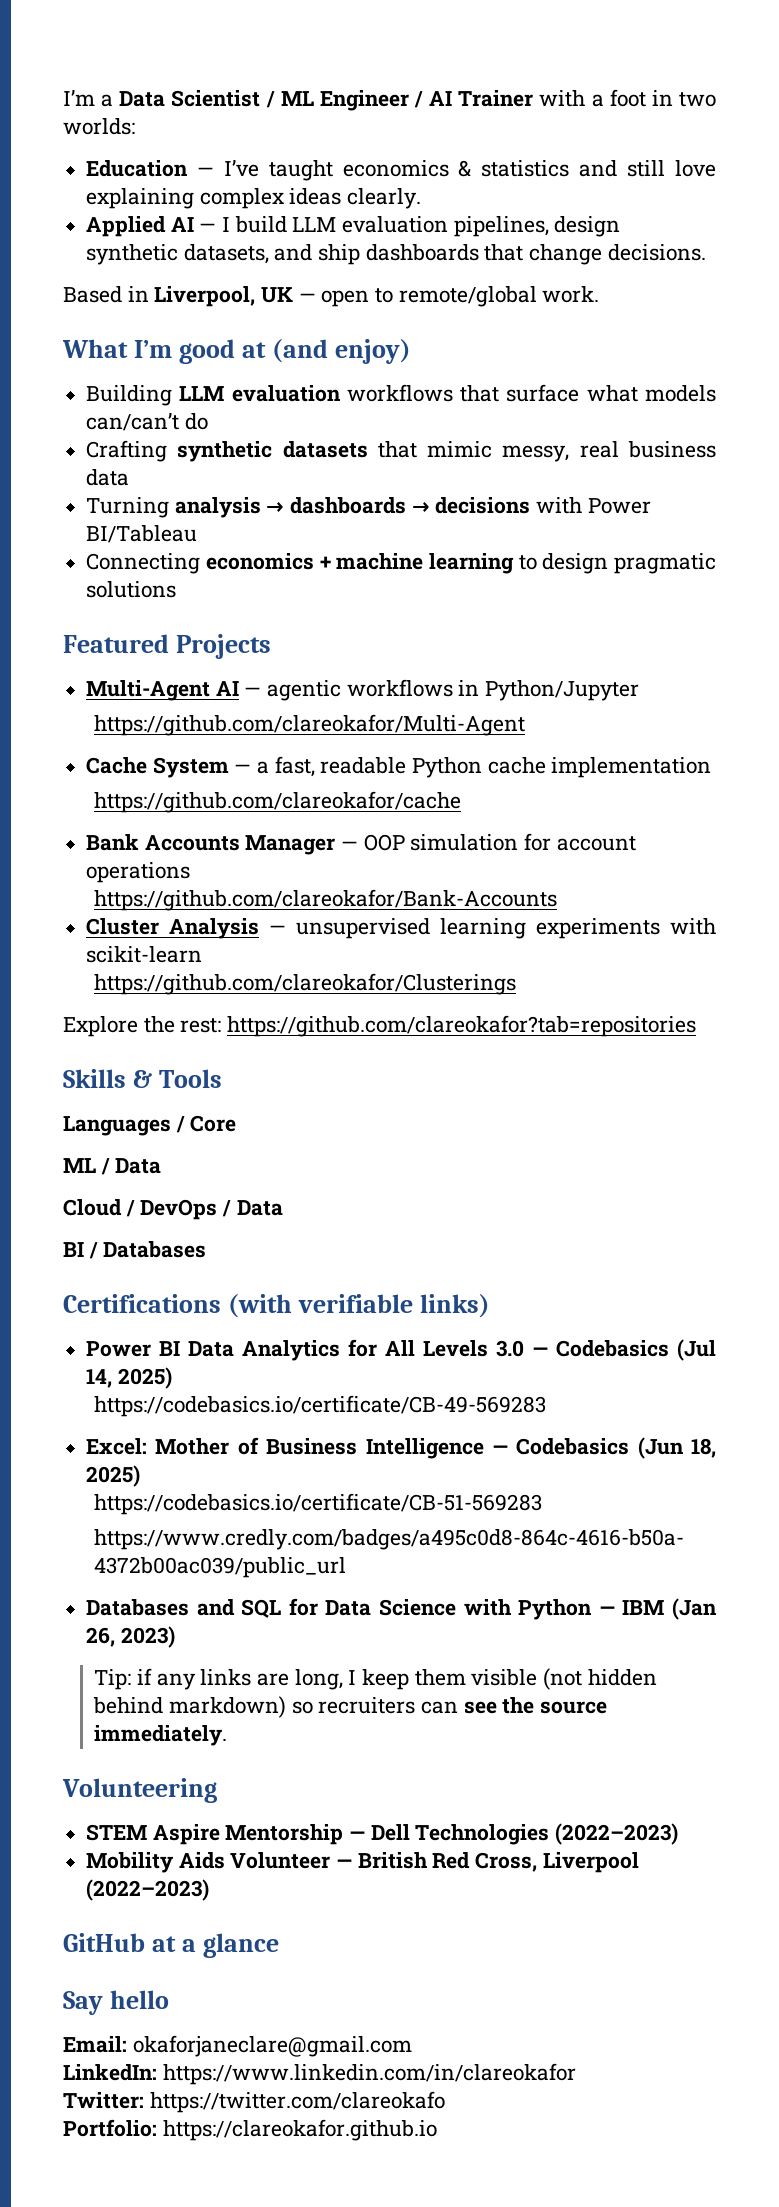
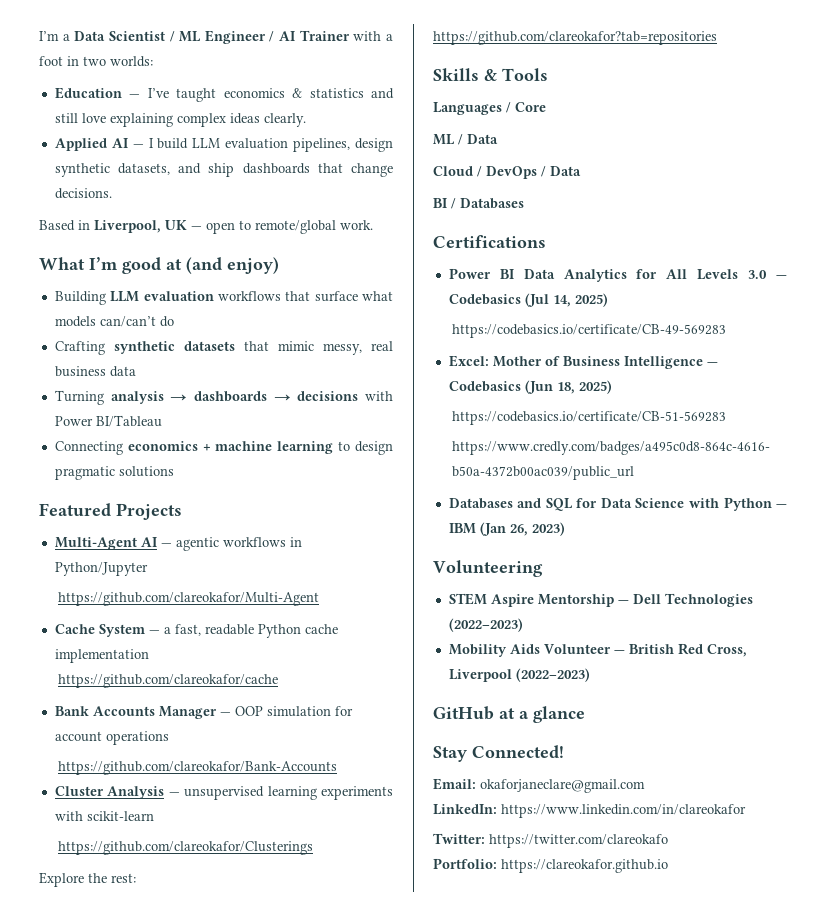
[228,1294,491,1318] (with verifiable links) -> (546, 241) none
[94,1668,657,1690] [93,1696,607,1718] [94,1725,228,1746] // Tip: if any links are long, I keep them visible (not hidden behind markdown) so recruiters can see the source immediately. -> (565, 529) none
[63,1990,170,2015] Say hello -> [433,745,564,762] Stay Connected!

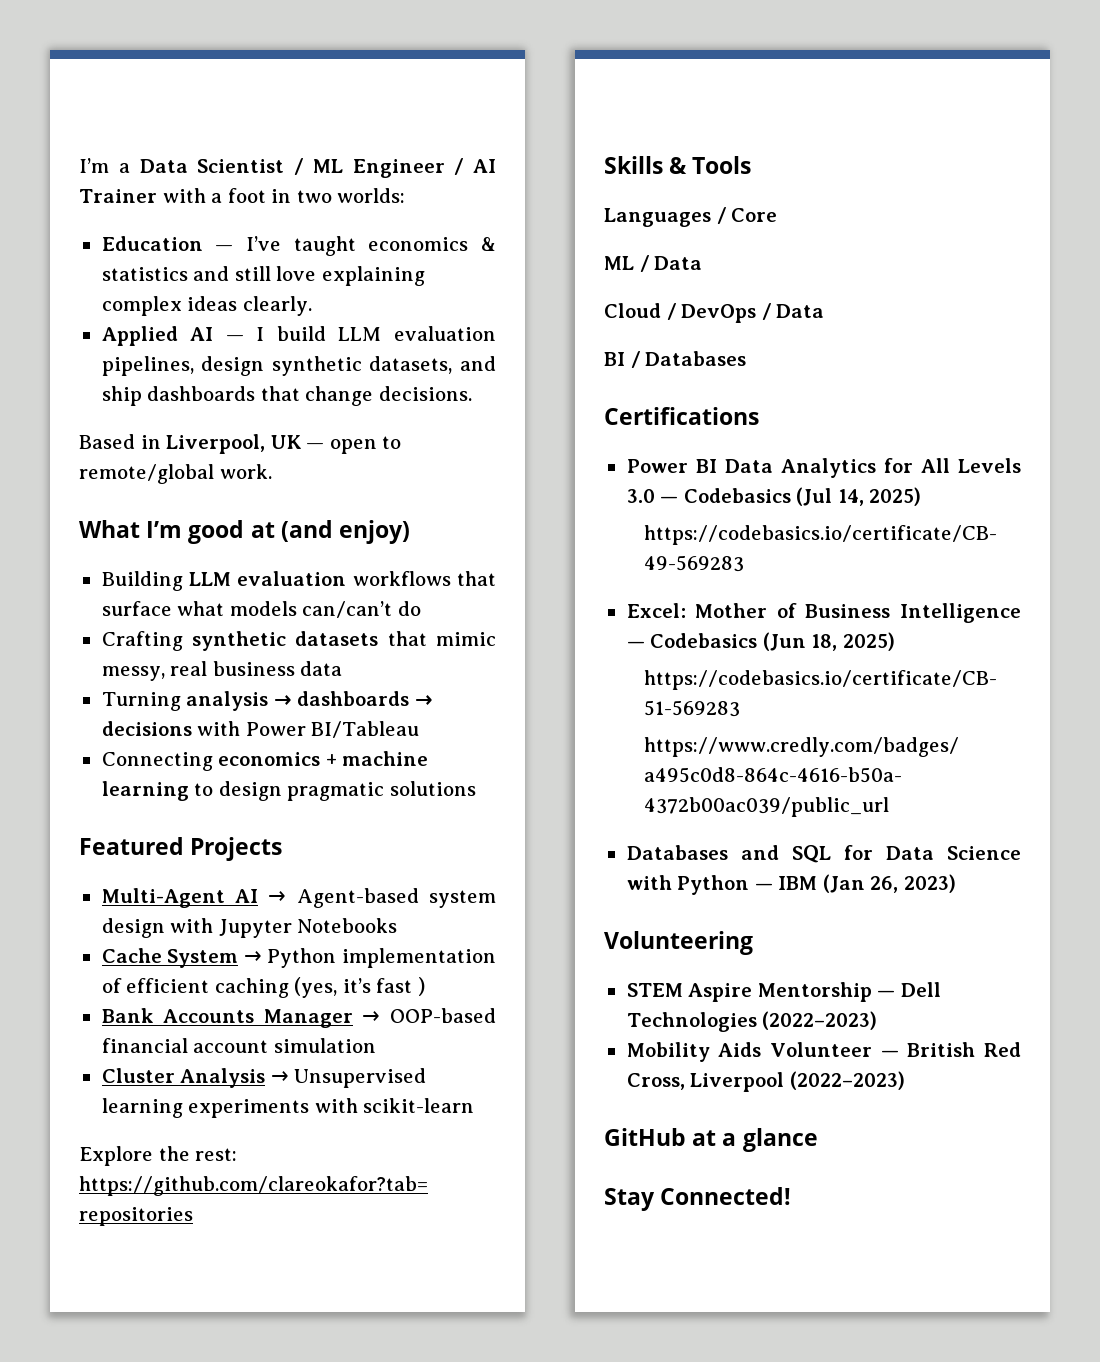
[160,537,302,551] [54,562,148,576] [58,592,320,606] [54,624,338,638] [54,649,149,663] [58,674,279,688] [54,706,353,719] [54,731,169,745] [58,761,338,775] — agentic workflows in Python/Jupyter // https://github.com/clareokafor/Multi-Agent // Cache System — a fast, readable Python cache implementation // https://github.com/clareokafor/cache // Bank Accounts Manager — OOP simulation for account operations // https://github.com/clareokafor/Bank-Accounts -> [268,888,497,908] [101,918,398,938] [101,948,497,968] [101,977,425,998] [101,1008,496,1028] [101,1038,376,1053] → Agent-based system design with Jupyter Notebooks // Cache System → Python implementation of efficient caching (yes, it’s fast ) // Bank Accounts Manager → OOP-based financial account simulation
[168,786,265,800] — unsupervised -> [270,1068,427,1088] → Unsupervised
[58,841,314,855] // https://github.com/clareokafor/Clusterings -> (475, 1105) none
[433,778,645,793] [433,804,746,818] [433,833,668,848] [433,858,668,873] // Email: okaforjaneclare@gmail.com // LinkedIn: https://www.linkedin.com/in/clareokafor // Twitter: https://twitter.com/clareokafo // Portfolio: https://clareokafor.github.io -> (792, 1196) none

